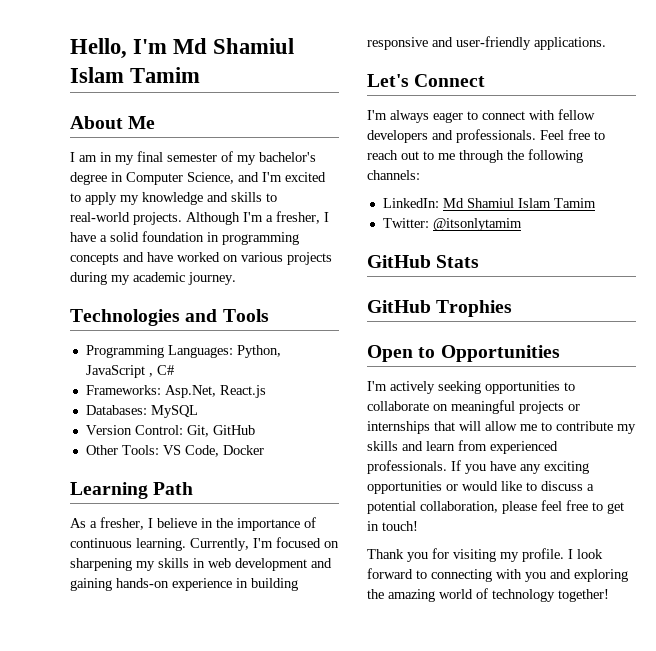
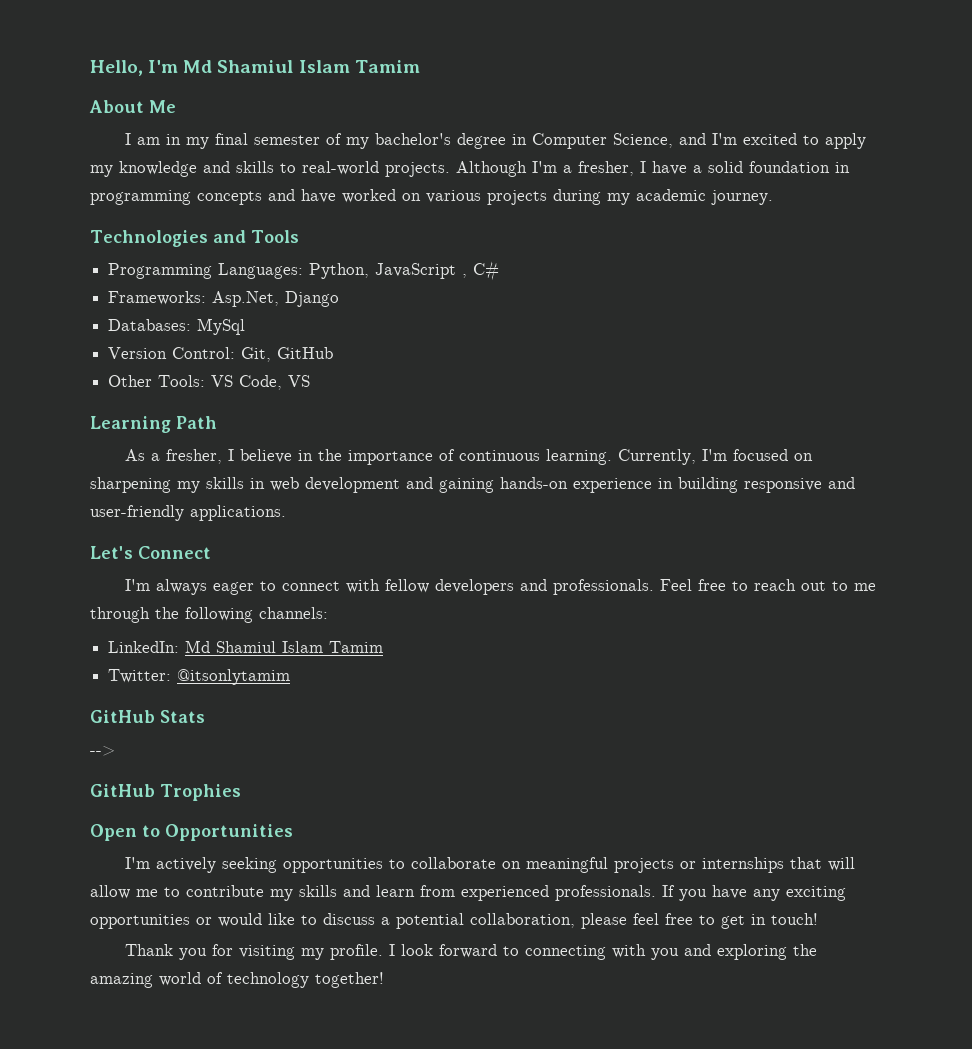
[219,385,266,398] React.js -> [285,291,340,307] Django
[150,405,198,418] MySQL -> [197,318,246,335] MySql
[222,445,264,455] Docker -> [288,375,311,387] VS
(480, 261) none -> [90,746,115,756] // -->

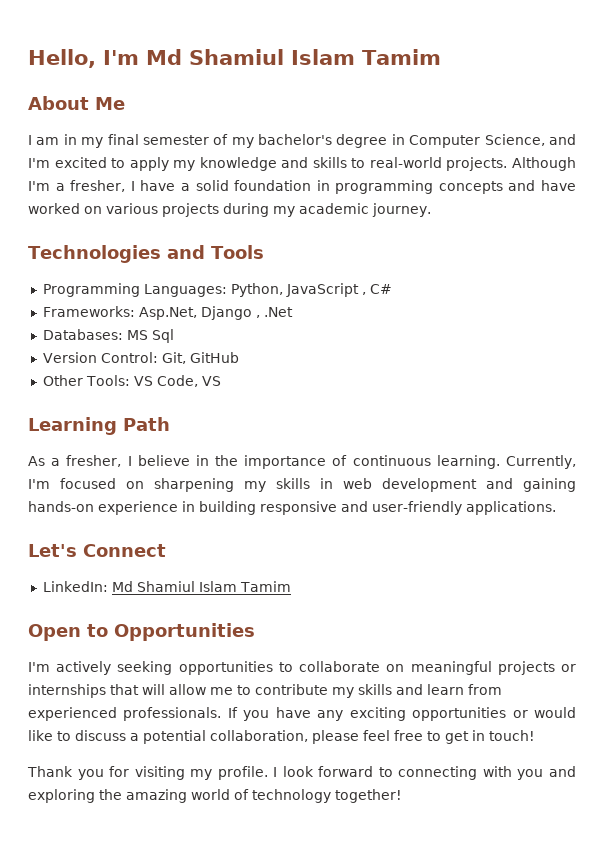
(340, 299) none -> [255,307,293,318] , .Net
[197,318,246,335] MySql -> [126,329,174,343] MS Sql
[124,579,876,595] [90,607,328,623] // I'm always eager to connect with fellow developers and professionals. Feel free to reach out to me through the following channels: -> (166, 550) none
[108,669,291,685] [90,710,205,723] [90,746,115,756] [90,784,241,801] // Twitter: @itsonlytamim // GitHub Stats // --> // GitHub Trophies -> (291, 586) none

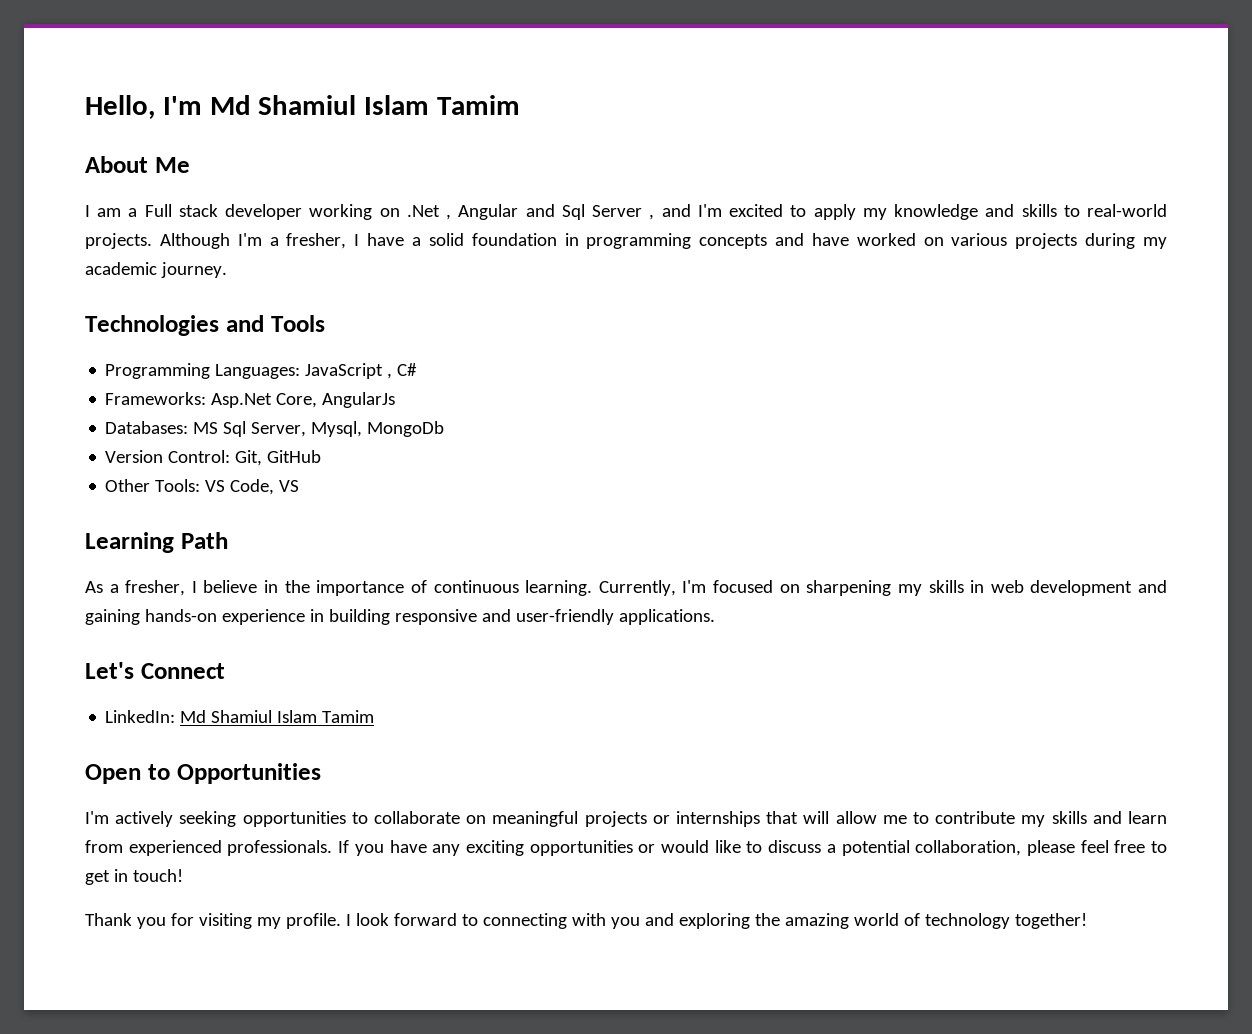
[63,134,545,148] in my final semester of my bachelor's degree in Computer Science, -> [128,204,655,220] a Full stack developer working on .Net , Angular and Sql Server ,
[230,283,283,297] Python, -> (301, 371) none
[138,306,293,320] Asp.Net, Django , .Net -> [211,392,396,408] Asp.Net Core, AngularJs
(174, 336) none -> [251,421,445,437] Server, Mysql, MongoDb

